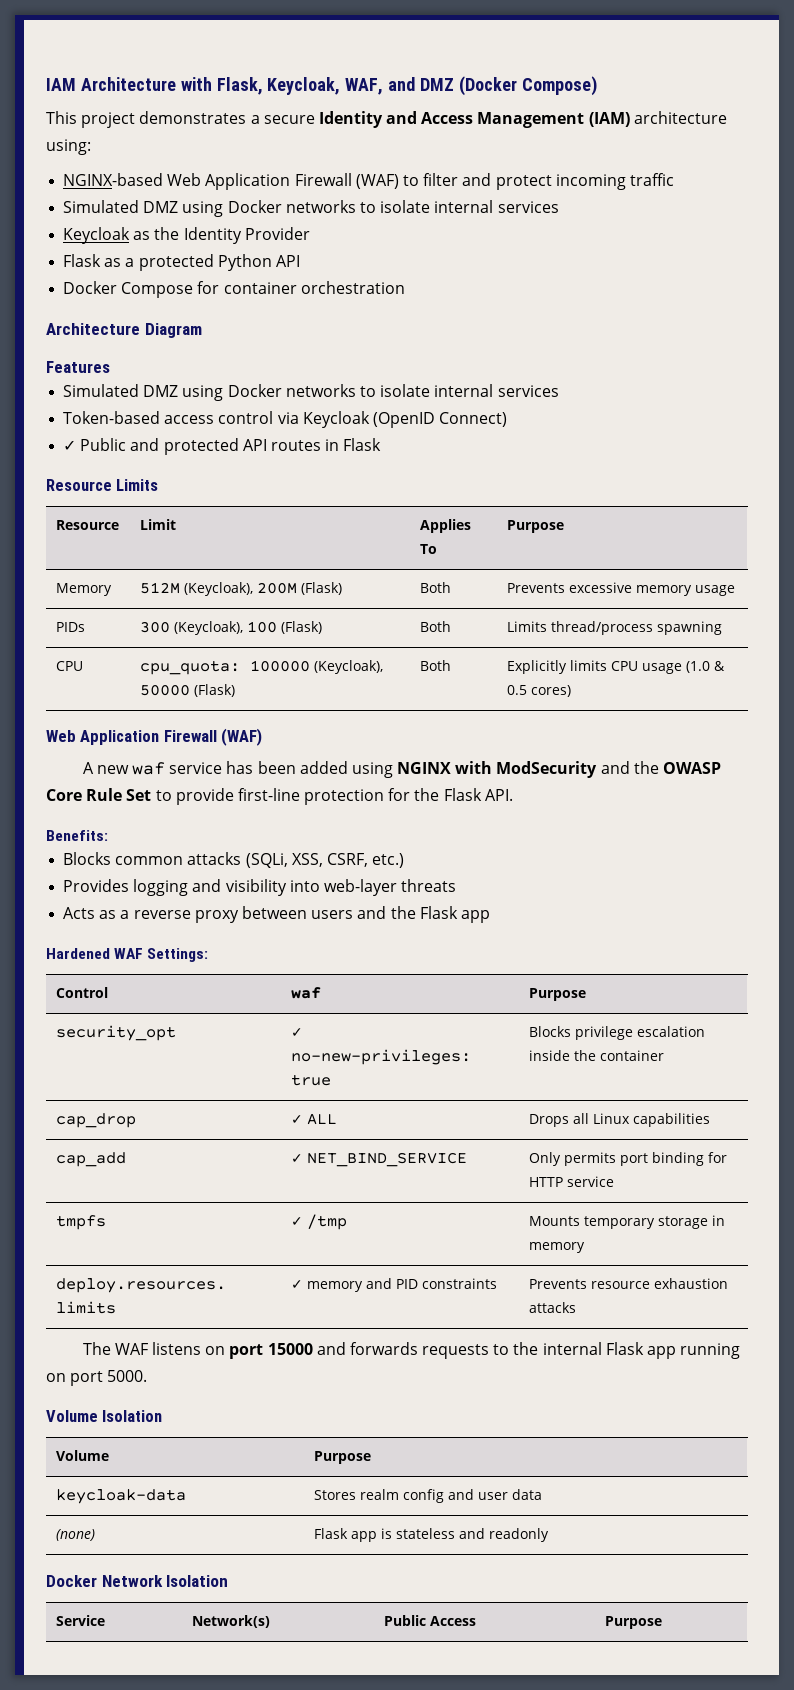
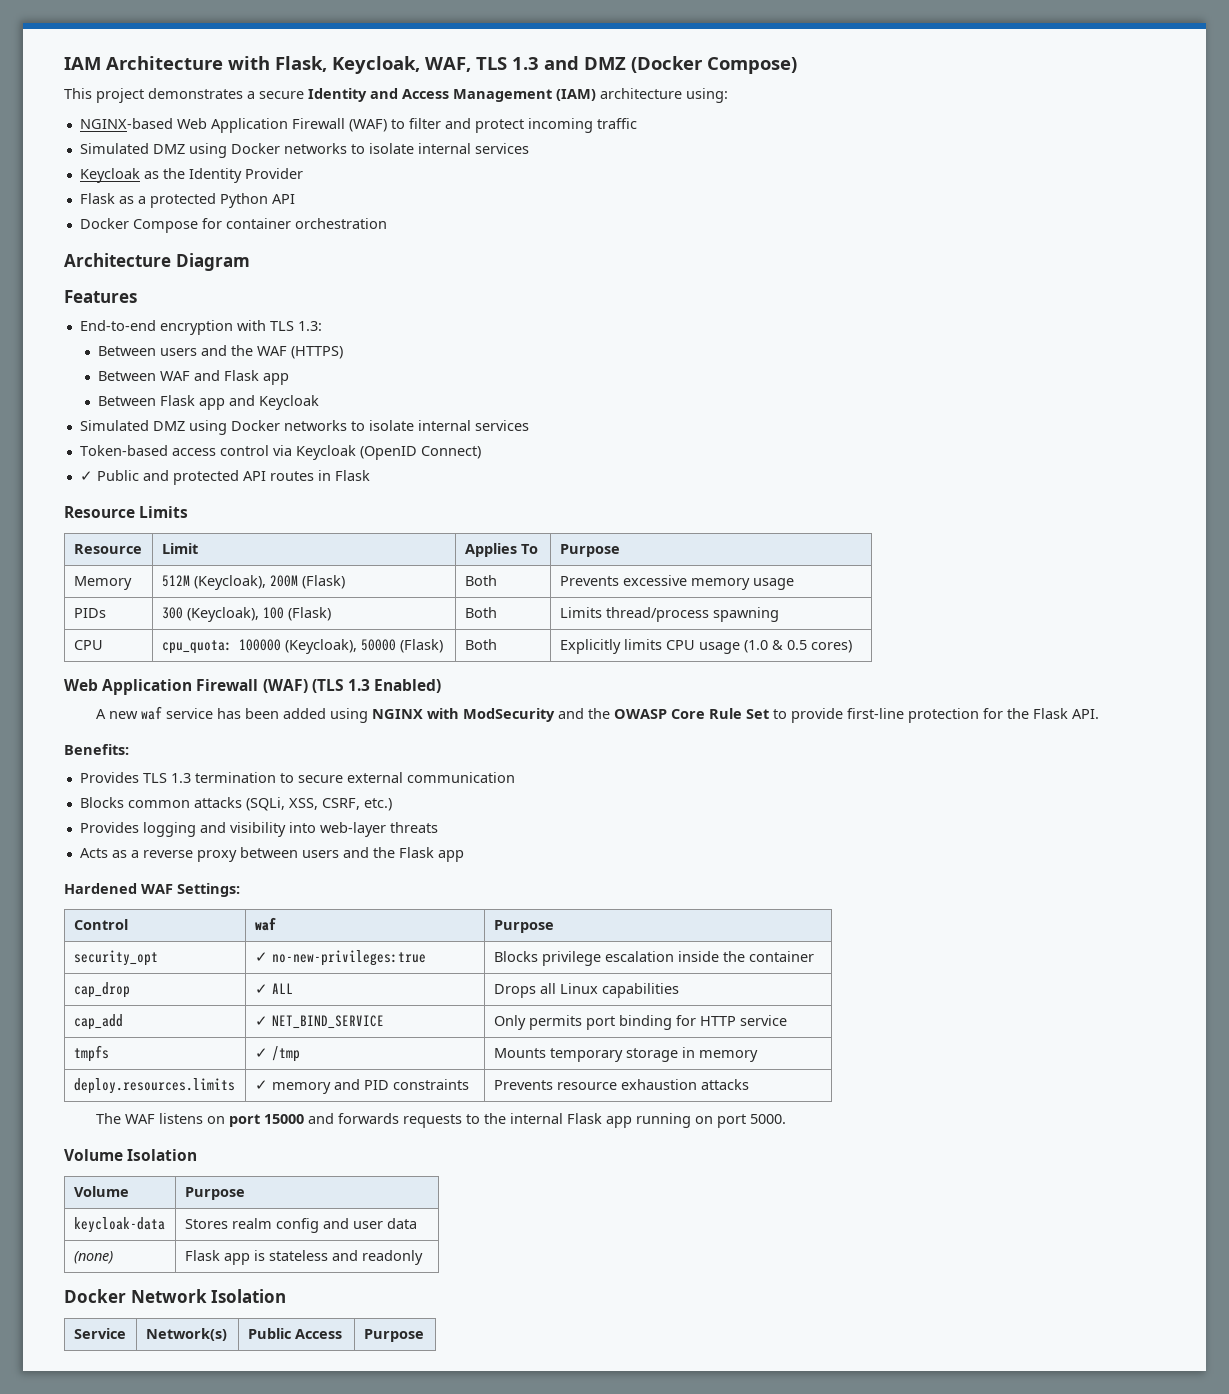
(384, 86) none -> [476,57,539,70] TLS 1.3
(110, 367) none -> [79,320,322,335] [98,345,344,359] [98,370,290,385] [98,395,320,410] // End-to-end encryption with TLS 1.3: // Between users and the WAF (HTTPS) // Between WAF and Flask app // Between Flask app and Keycloak
(263, 737) none -> [311,679,442,693] (TLS 1.3 Enabled)
(108, 835) none -> [79,772,515,783] // Provides TLS 1.3 termination to secure external communication

